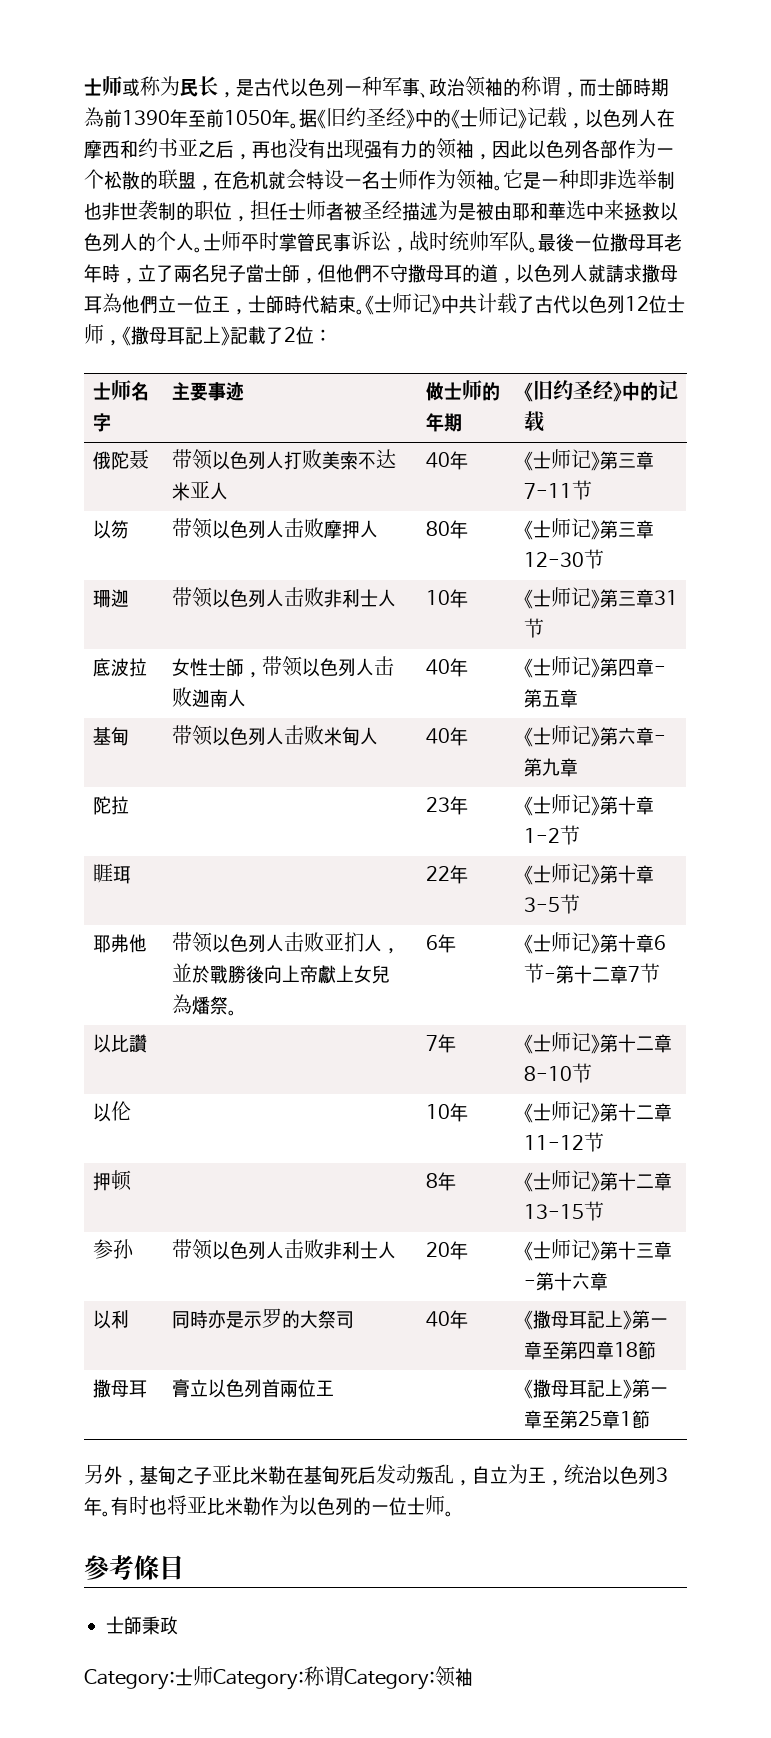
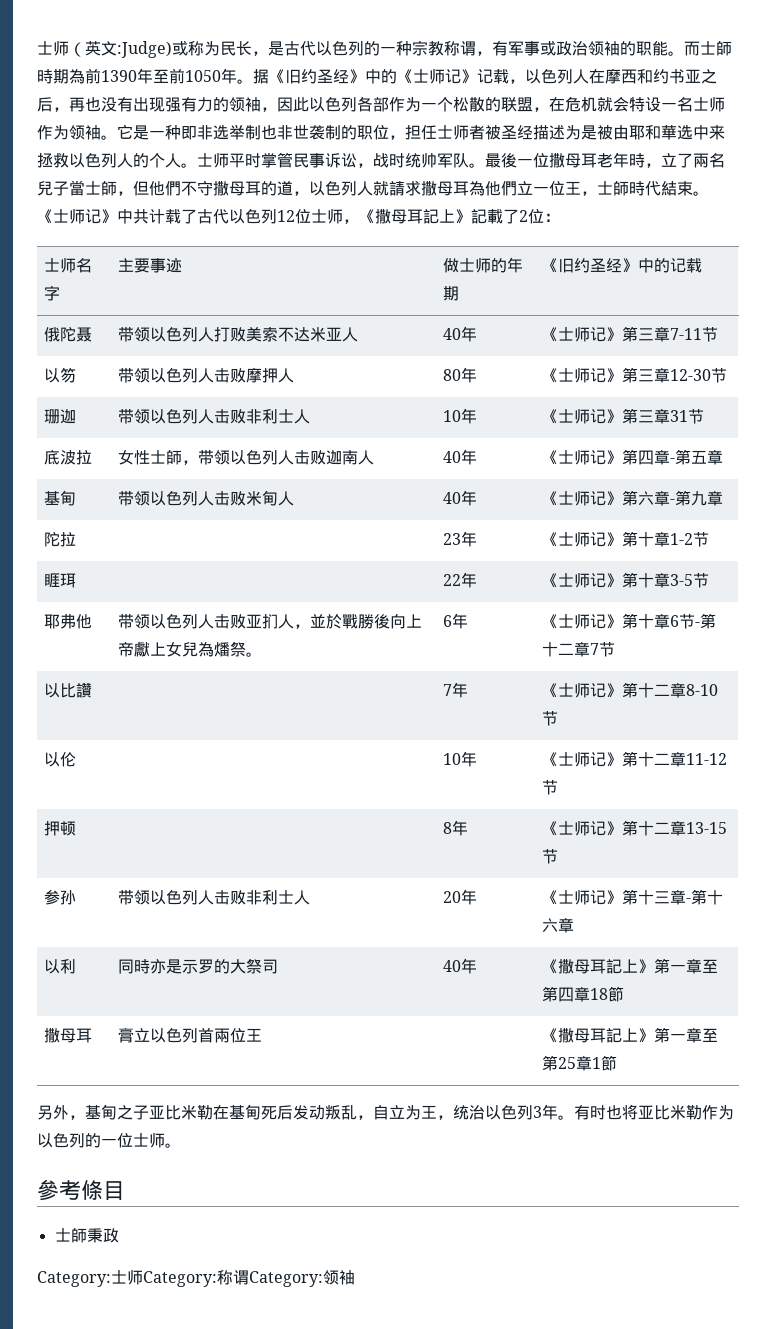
[84,76,122,96] 士师 -> [37,41,172,58] 士师（英文:Judge)
[344,76,429,98] 一种军事、 -> [364,40,556,56] 的一种宗教称谓，有军事或
[521,76,579,98] 称谓， -> [636,41,684,56] 职能。

